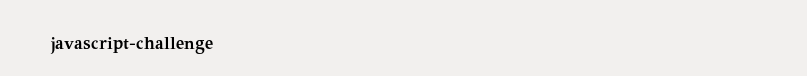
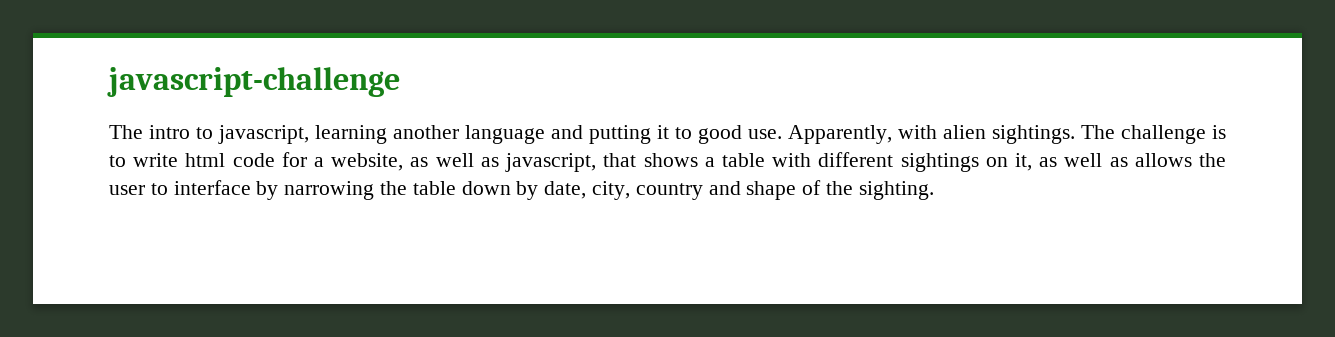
(213, 45) none -> [109,125,1226,144] [109,152,1227,172] [109,180,934,200] // The intro to javascript, learning another language and putting it to good use. Apparently, with alien sightings. The challenge is to write html code for a website, as well as javascript, that shows a table with different sightings on it, as well as allows the user to interface by narrowing the table down by date, city, country and shape of the sighting.

